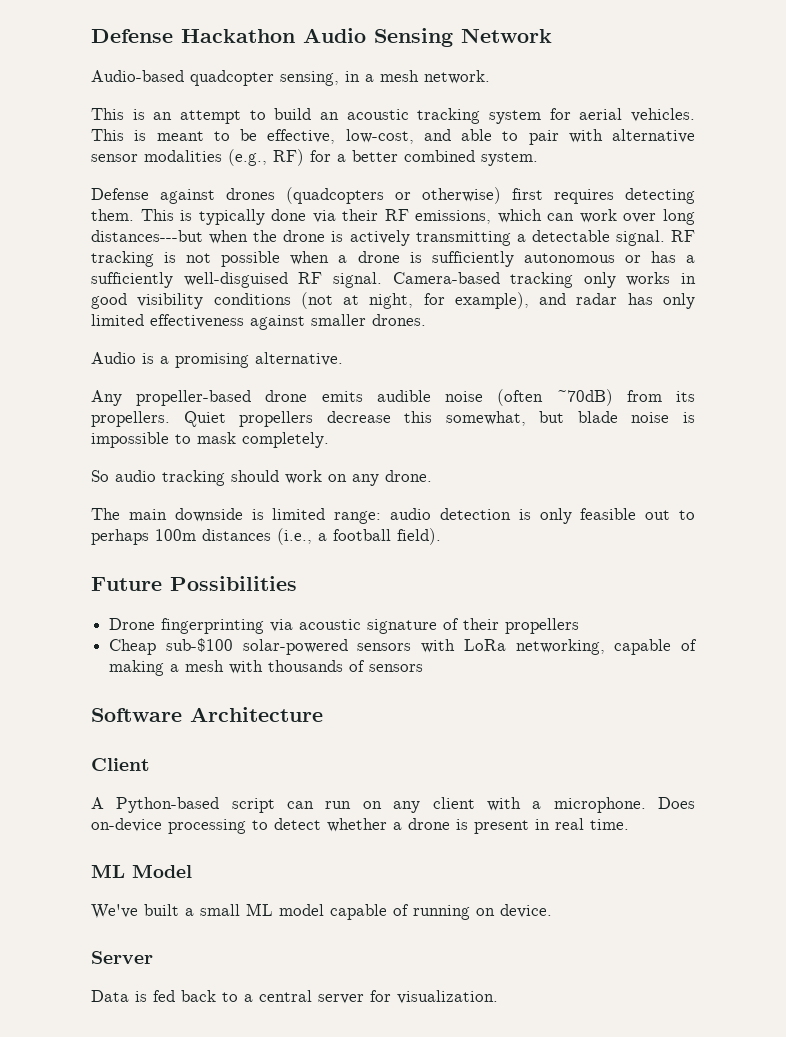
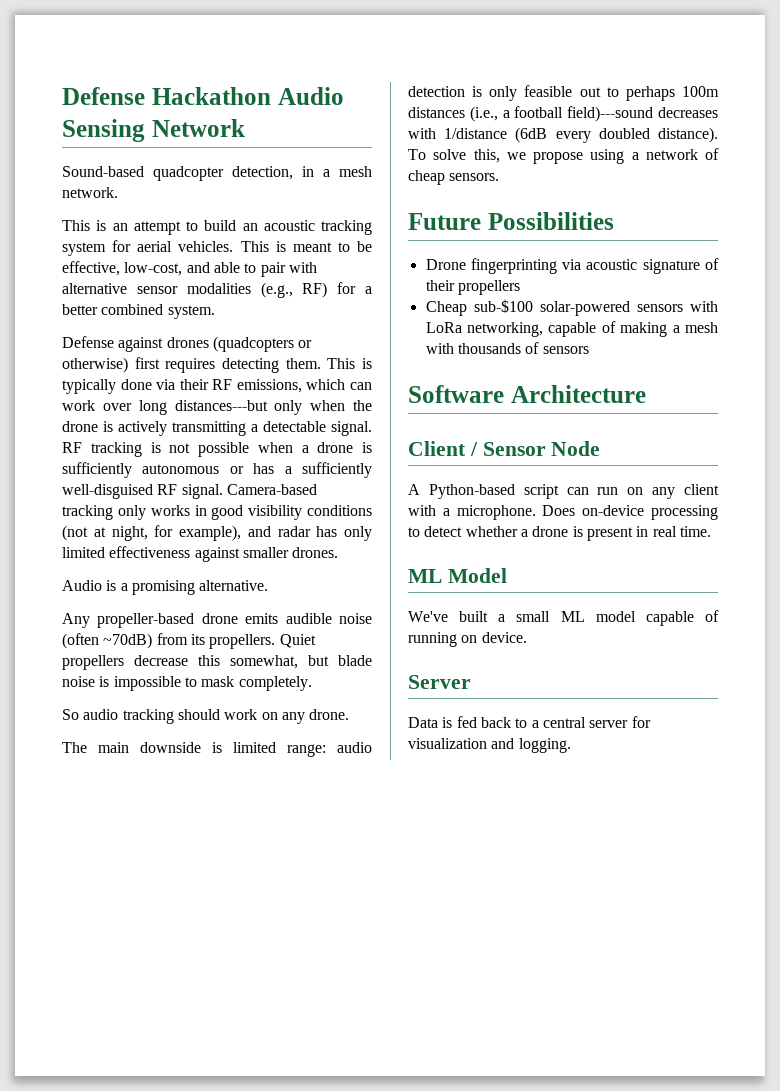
[91,70,339,86] Audio-based quadcopter sensing, -> [62,166,293,181] Sound-based quadcopter detection,
(203, 236) none -> [274,400,303,415] only
[397,528,441,545] field). -> [567,106,718,122] [408,127,718,143] [408,148,719,164] [408,170,500,185] field)---sound decreases with 1/distance (6dB every doubled distance). To solve this, we propose using a network of cheap sensors.
(150, 764) none -> [469,441,601,456] / Sensor Node
[397,990,498,1004] visualization. -> [408,738,571,753] visualization and logging.

